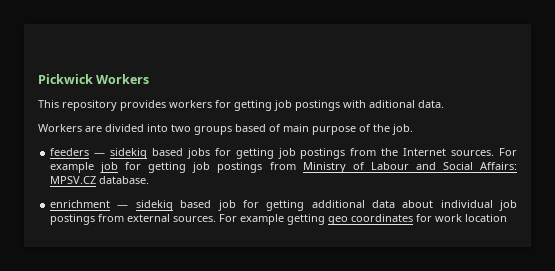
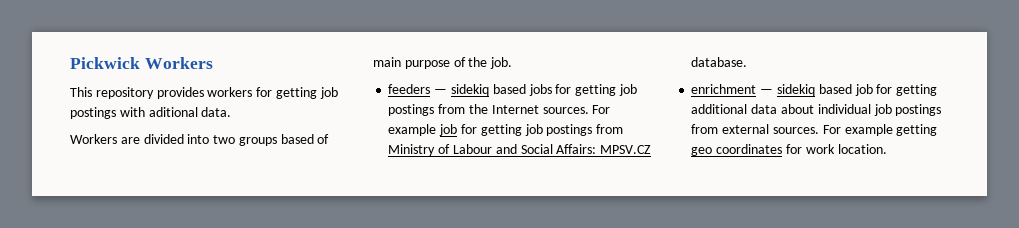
[465,214,508,222] location -> [837,144,887,154] location.

